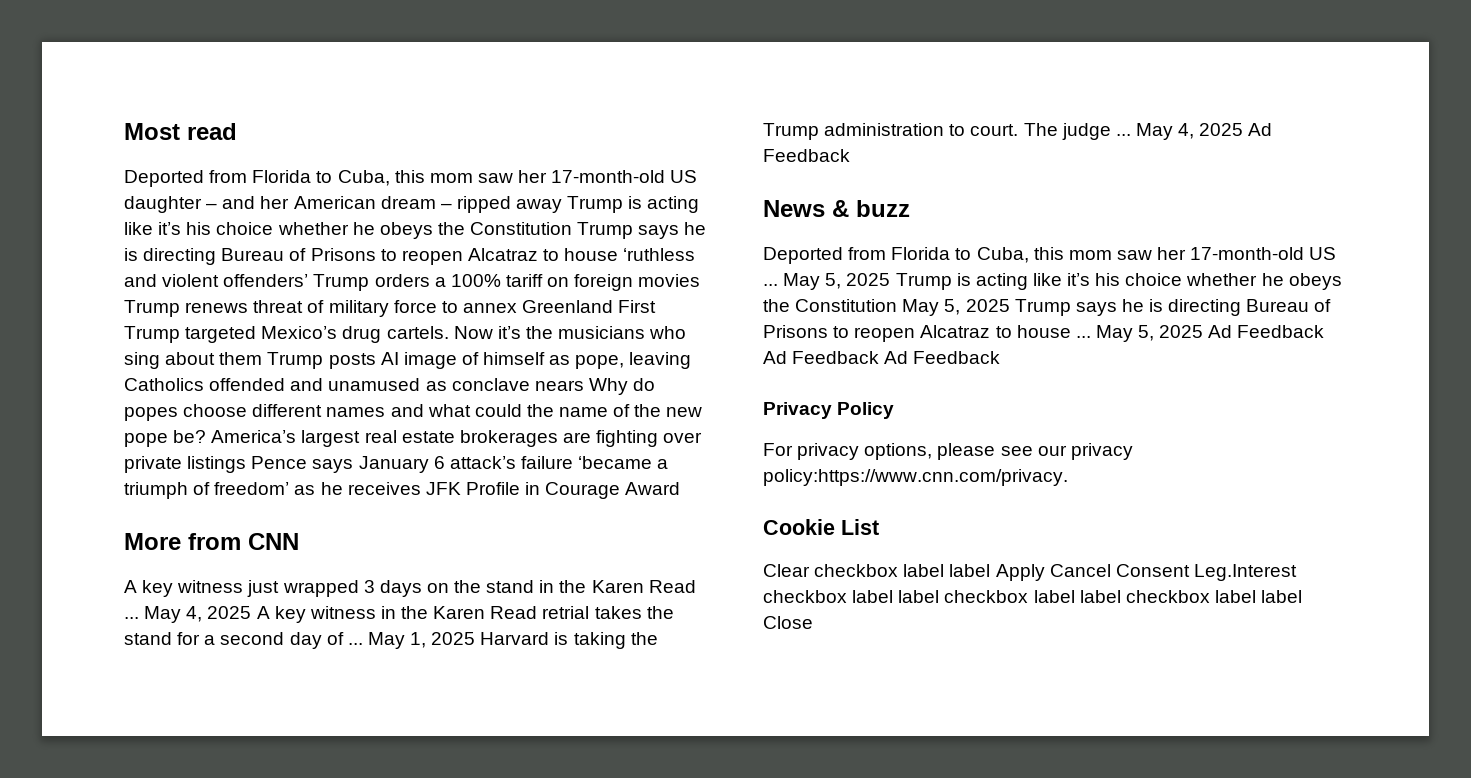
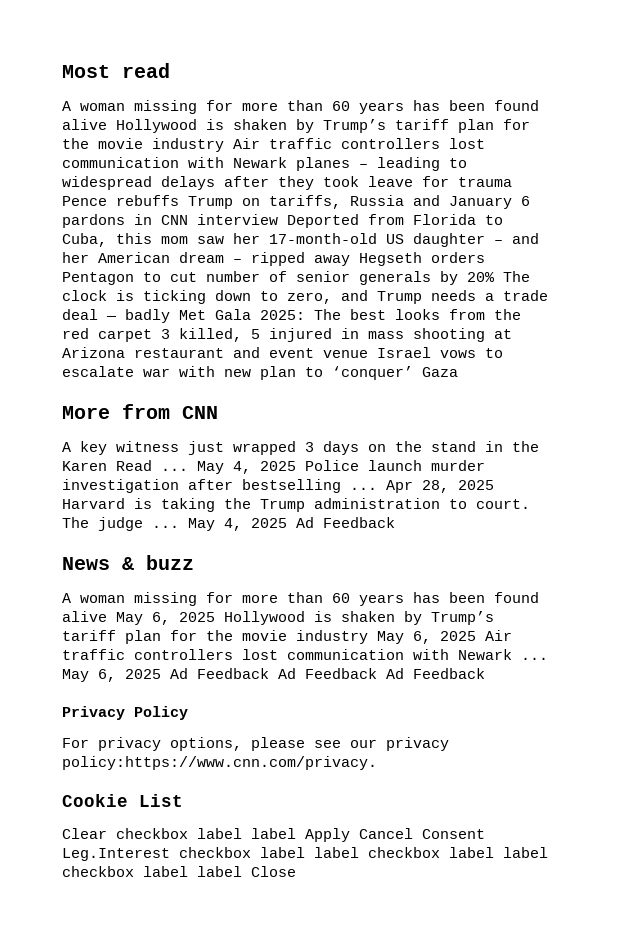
(237, 131) none -> [62,100,539,114] [62,119,530,133] [62,138,485,152] [62,157,467,171] [62,176,512,190] [62,195,530,209] [62,214,278,228] A woman missing for more than 60 years has been found alive Hollywood is shaken by Trump’s tariff plan for the movie industry Air traffic controllers lost communication with Newark planes – leading to widespread delays after they took leave for trauma Pence rebuffs Trump on tariffs, Russia and January 6 pardons in CNN interview
[567,196,700,213] [124,222,707,239] [124,248,696,265] [124,274,701,291] [124,300,657,317] [124,326,687,343] [124,352,692,369] [124,378,656,395] [124,404,703,421] [124,430,703,447] [124,456,669,473] [124,482,681,499] Trump is acting like it’s his choice whether he obeys the Constitution Trump says he is directing Bureau of Prisons to reopen Alcatraz to house ‘ruthless and violent offenders’ Trump orders a 100% tariff on foreign movies Trump renews threat of military force to annex Greenland First Trump targeted Mexico’s drug cartels. Now it’s the musicians who sing about them Trump posts AI image of himself as pope, leaving Catholics offended and unamused as conclave nears Why do popes choose different names and what could the name of the new pope be? America’s largest real estate brokerages are fighting over private listings Pence says January 6 attack’s failure ‘became a triumph of freedom’ as he receives JFK Profile in Courage Award -> [359,252,485,266] [62,271,530,285] [62,290,548,304] [62,309,521,323] [62,328,512,342] [62,347,503,358] [62,366,458,380] Hegseth orders Pentagon to cut number of senior generals by 20% The clock is ticking down to zero, and Trump needs a trade deal — badly Met Gala 2025: The best looks from the red carpet 3 killed, 5 injured in mass shooting at Arizona restaurant and event venue Israel vows to escalate war with new plan to ‘conquer’ Gaza
[256,606,674,623] [124,632,427,649] A key witness in the Karen Read retrial takes the stand for a second day of ... May 1, -> [305,460,485,471] [62,479,449,493] Police launch murder investigation after bestselling ... Apr 28,
[763,247,1337,264] [763,273,1342,290] [763,299,1332,316] [763,325,1155,342] Deported from Florida to Cuba, this mom saw her 17-month-old US ... May 5, 2025 Trump is acting like it’s his choice whether he obeys the Constitution May 5, 2025 Trump says he is directing Bureau of Prisons to reopen Alcatraz to house ... May 5, -> [62,592,539,606] [62,611,494,625] [62,630,512,644] [62,649,548,660] [62,669,116,682] A woman missing for more than 60 years has been found alive May 6, 2025 Hollywood is shaken by Trump’s tariff plan for the movie industry May 6, 2025 Air traffic controllers lost communication with Newark ... May 6,

